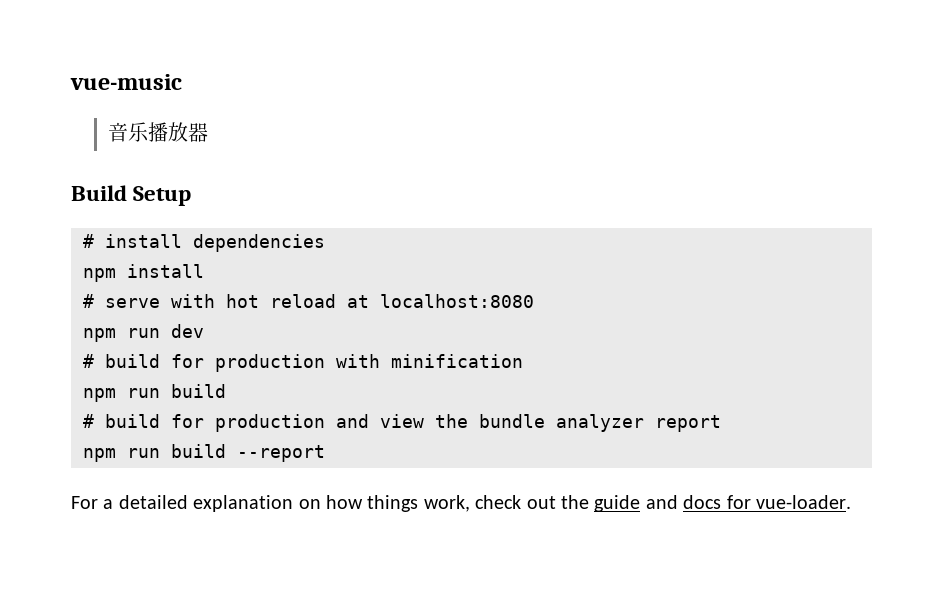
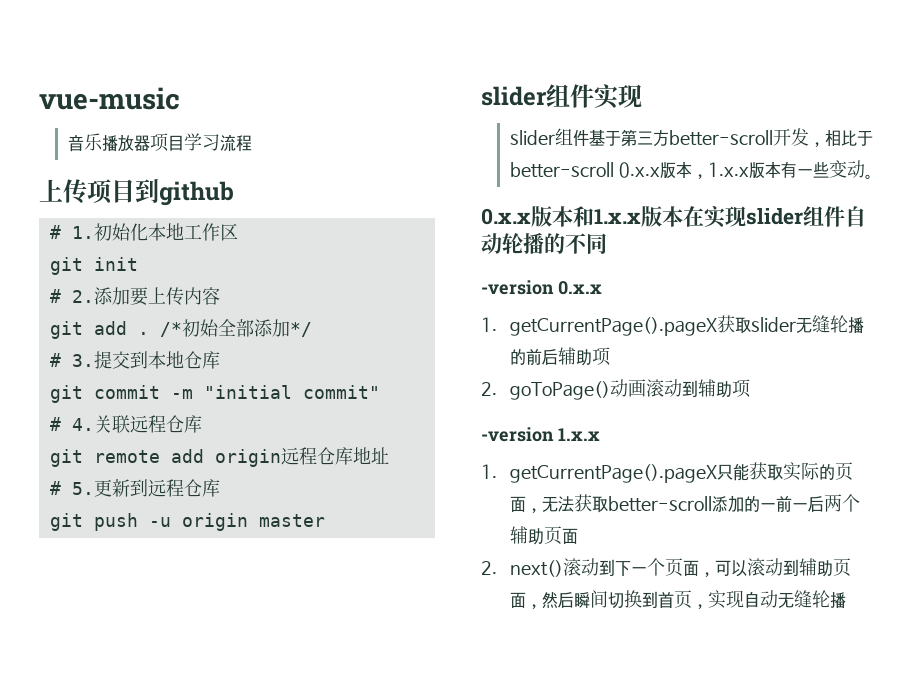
[71,185,192,206] [83,234,325,252] [83,264,204,282] [83,294,534,308] [83,324,204,342] [83,354,523,372] [83,384,226,402] [83,414,721,432] [83,444,325,462] [71,495,851,512] // Build Setup // # install dependencies // npm install // # serve with hot reload at localhost:8080 // npm run dev // # build for production with minification // npm run build // # build for production and view the bundle analyzer report // npm run build --report // For a detailed explanation on how things work, check out the guide and docs for vue-loader. -> [149,133,252,152] [39,179,234,206] [49,223,238,241] [49,257,138,275] [49,287,220,306] [49,319,312,339] [49,351,220,369] [49,385,380,403] [49,415,202,433] [49,447,389,467] [49,479,220,497] [49,513,325,531] [481,84,642,109] [509,128,873,147] [509,160,873,179] [481,206,866,228] [481,233,607,254] [481,280,602,295] [481,315,864,336] [509,347,611,366] [481,379,751,400] [481,427,600,442] [481,462,853,483] [509,494,860,513] [509,526,578,545] [481,558,851,577] [509,590,846,609] 项目学习流程 // 上传项目到github // # 1.初始化本地工作区 // git init // # 2.添加要上传内容 // git add . /*初始全部添加*/ // # 3.提交到本地仓库 // git commit -m "initial commit" // # 4.关联远程仓库 // git remote add origin远程仓库地址 // # 5.更新到远程仓库 // git push -u origin master // slider组件实现 // slider组件基于第三方better-scroll开发，相比于better-scroll 0.x.x版本，1.x.x版本有一些变动。 // 0.x.x版本和1.x.x版本在实现slider组件自动轮播的不同 // -version 0.x.x // 1. getCurrentPage().pageX获取slider无缝轮播的前后辅助项 // 2. goToPage()动画滚动到辅助项 // -version 1.x.x // 1. getCurrentPage().pageX只能获取实际的页面，无法获取better-scroll添加的一前一后两个辅助页面 // 2. next()滚动到下一个页面，可以滚动到辅助页面，然后瞬间切换到首页，实现自动无缝轮播

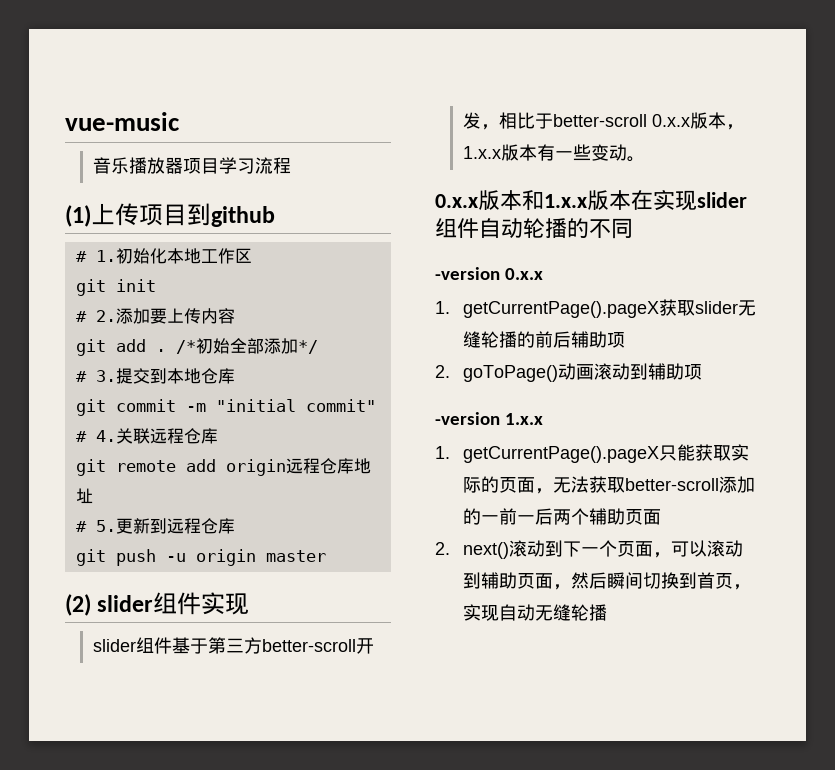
(252, 143) none -> [65,205,91,227] (1)
(325, 520) none -> [65,594,91,616] (2)

